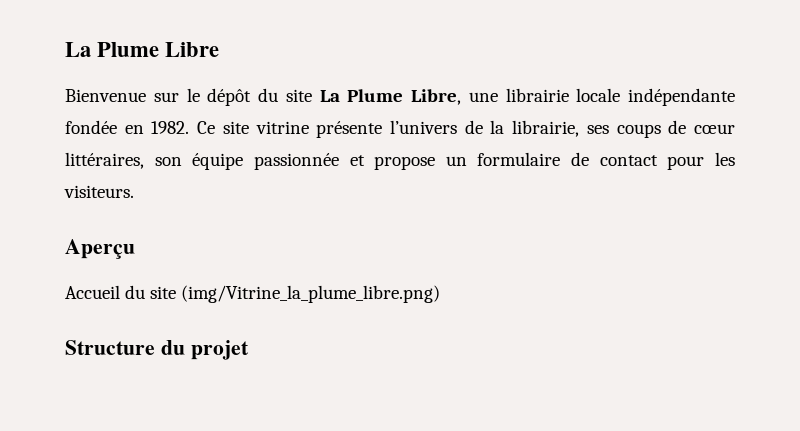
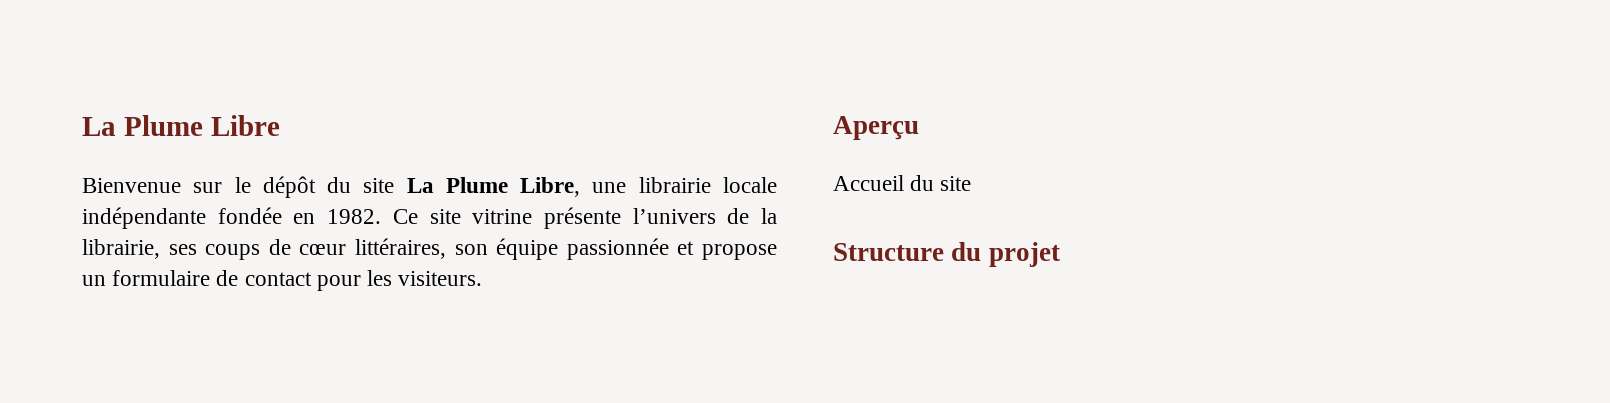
[181,285,441,303] (img/Vitrine_la_plume_libre.png) -> (972, 183) none

